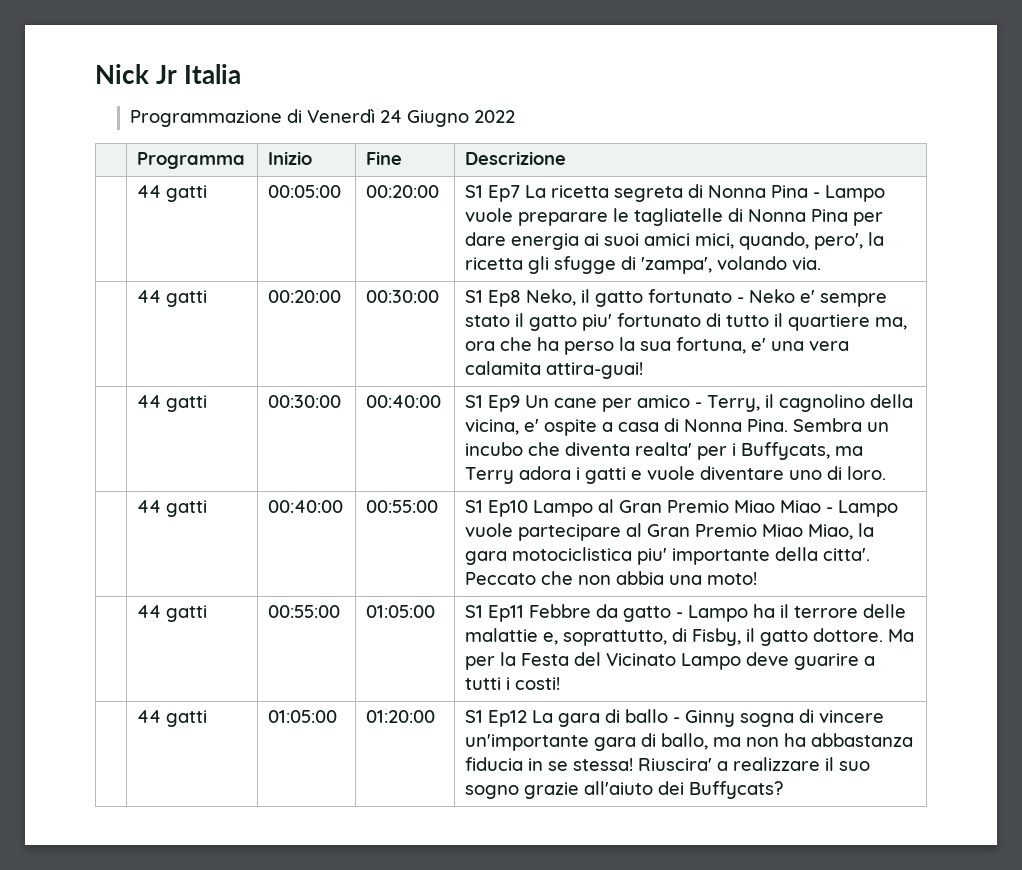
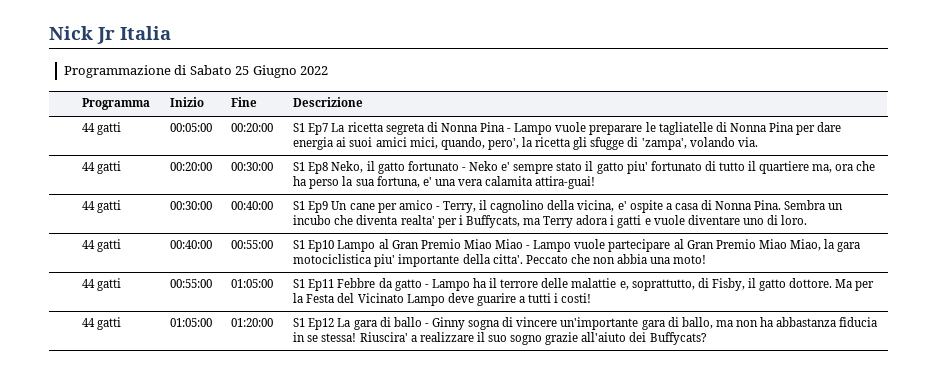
[306,109,402,123] Venerdì 24 -> [189,65,250,75] Sabato 25

